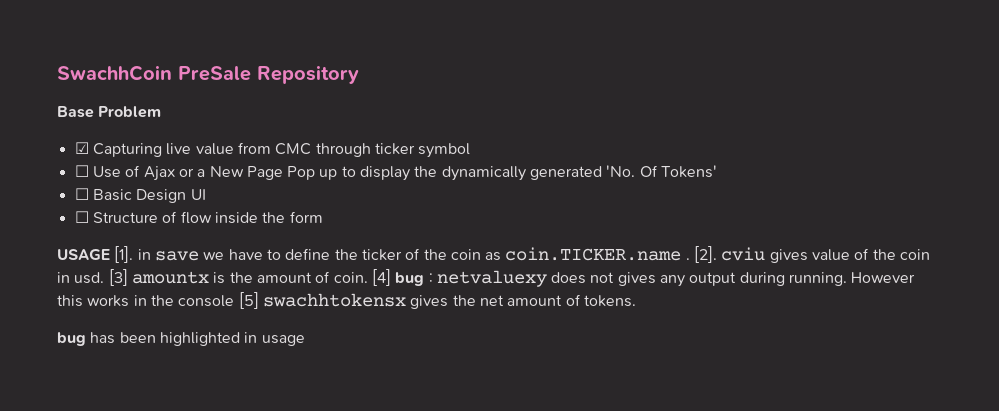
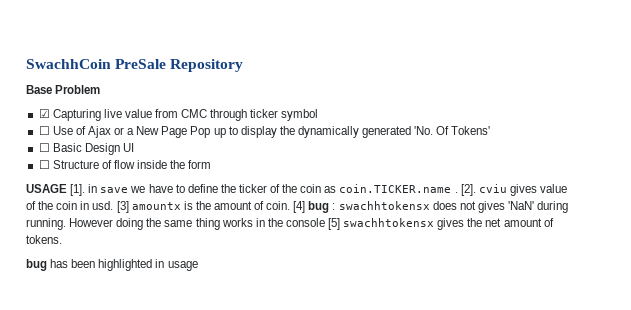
[436,270,547,287] netvaluexy -> [338,201,430,210] swachhtokensx
[660,272,737,287] any output -> [507,201,534,210] 'NaN'
[57,295,83,307] this -> [116,218,220,230] doing the same thing

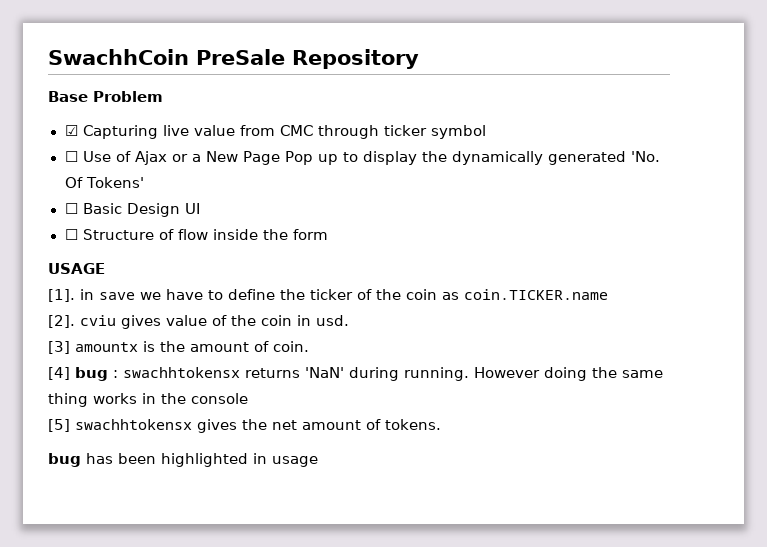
(67, 188) none -> (105, 268) //
[454,192,458,193] . -> (608, 294) //
(114, 205) none -> (349, 320) //
(291, 205) none -> (309, 346) //
[432,201,505,213] does not gives -> [245,368,300,378] returns
(325, 222) none -> (248, 398) //

